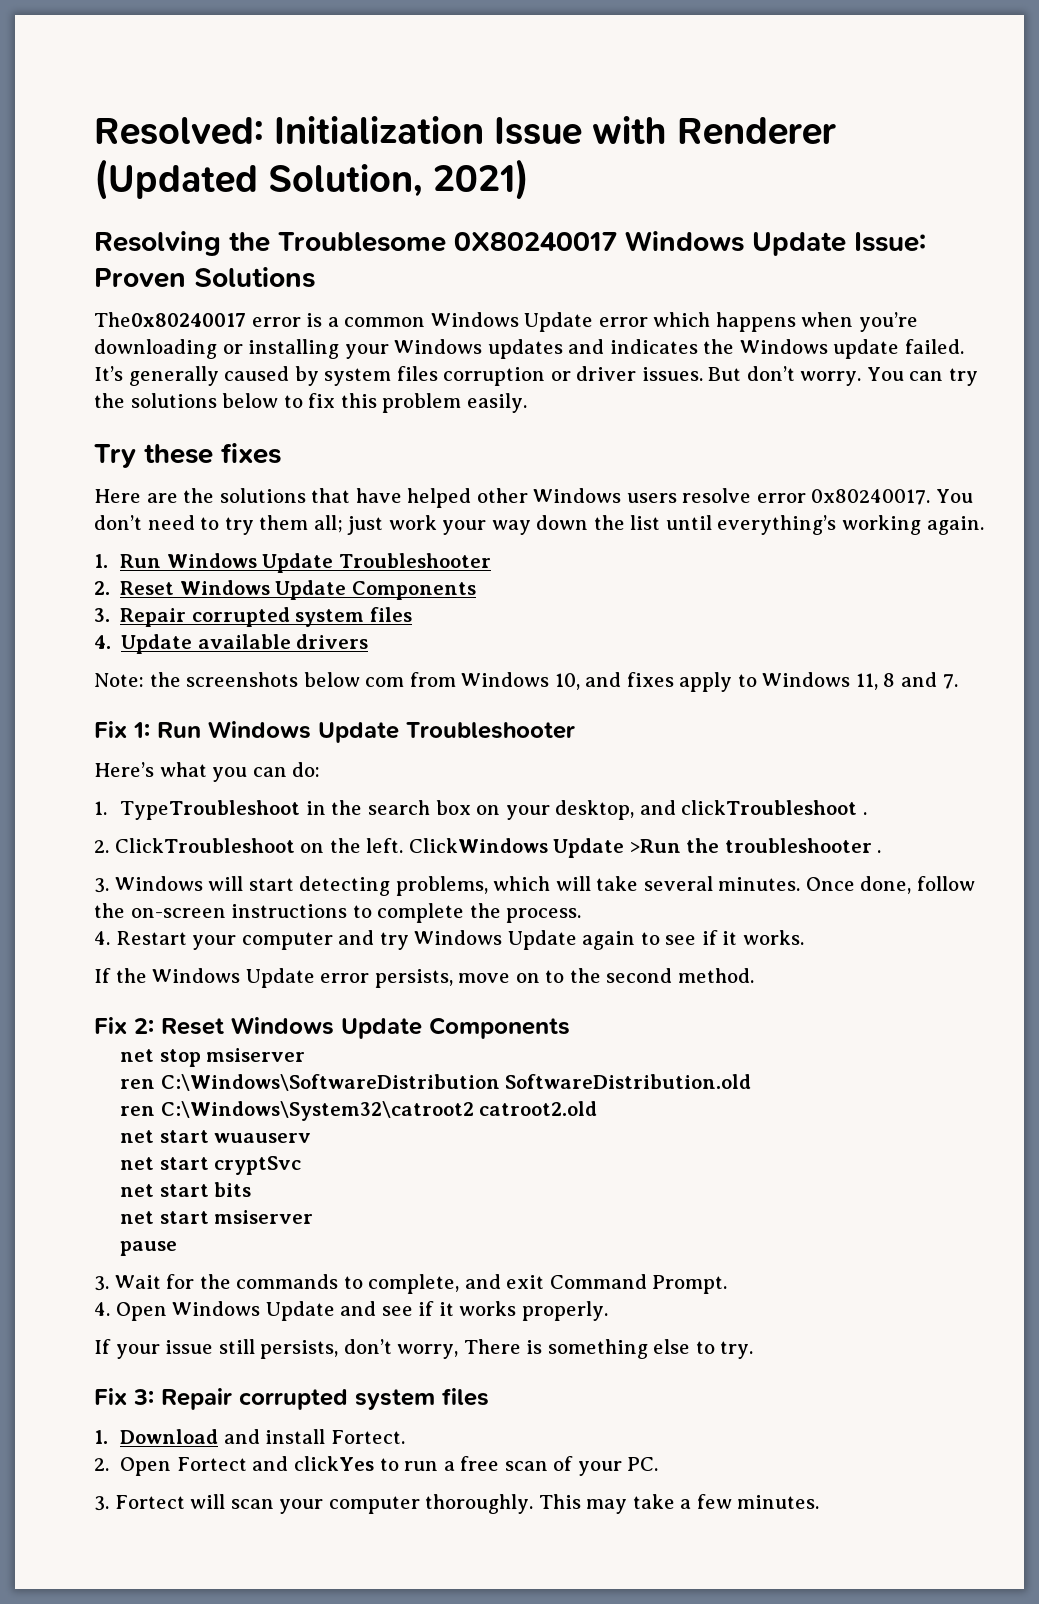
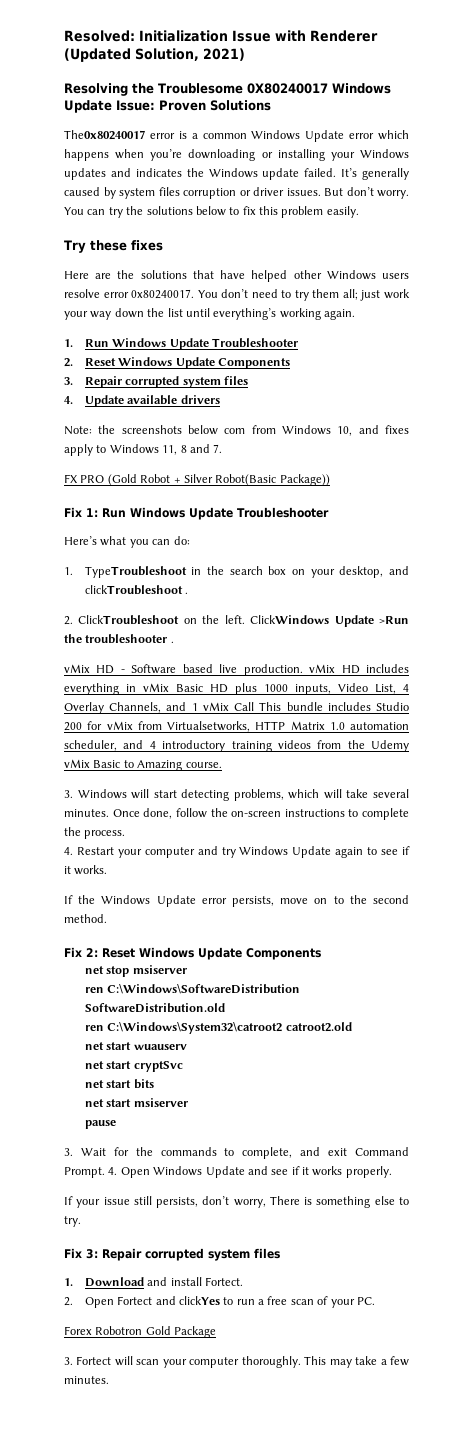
(958, 681) none -> [64,474,330,486] // FX PRO (Gold Robot + Silver Robot(Basic Package))
(882, 851) none -> [64,664,410,676] [64,683,409,695] [64,702,410,714] [64,721,409,732] [64,740,409,752] [64,759,222,771] // vMix HD - Software based live production. vMix HD includes everything in vMix Basic HD plus 1000 inputs, Video List, 4 Overlay Channels, and 1 vMix Call This bundle includes Studio 200 for vMix from Virtualsetworks, HTTP Matrix 1.0 automation scheduler, and 4 introductory training videos from the Udemy vMix Basic to Amazing course.
(728, 1284) // -> (105, 1172) none
(659, 1464) none -> [64,1326,217,1338] // Forex Robotron Gold Package

